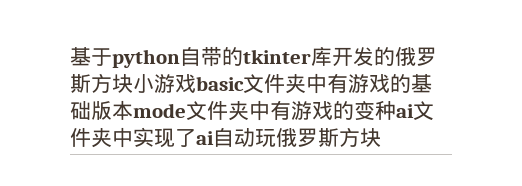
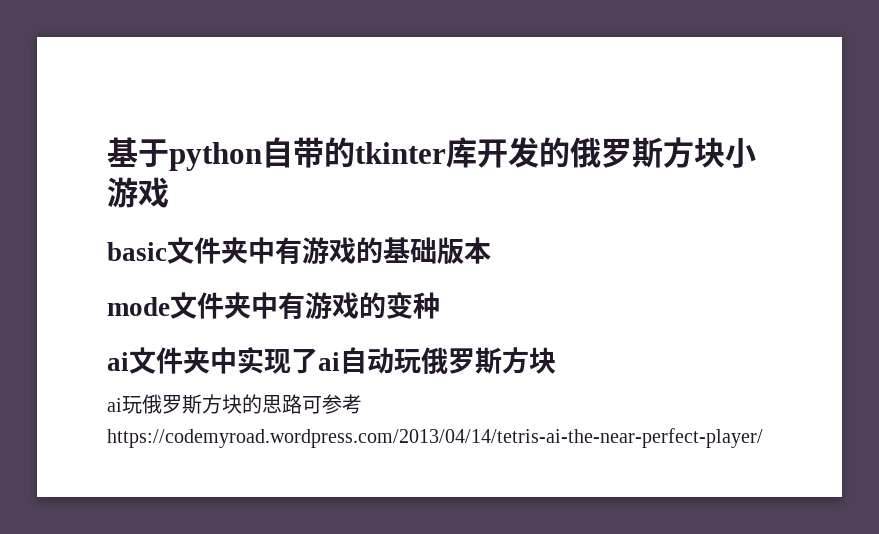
(196, 83) none -> (169, 192) //
(133, 110) none -> (491, 250) //
(396, 110) none -> (440, 305) //
(381, 137) none -> [107,394,362,414] [107,428,763,448] // ai玩俄罗斯方块的思路可参考https://codemyroad.wordpress.com/2013/04/14/tetris-ai-the-near-perfect-player/

